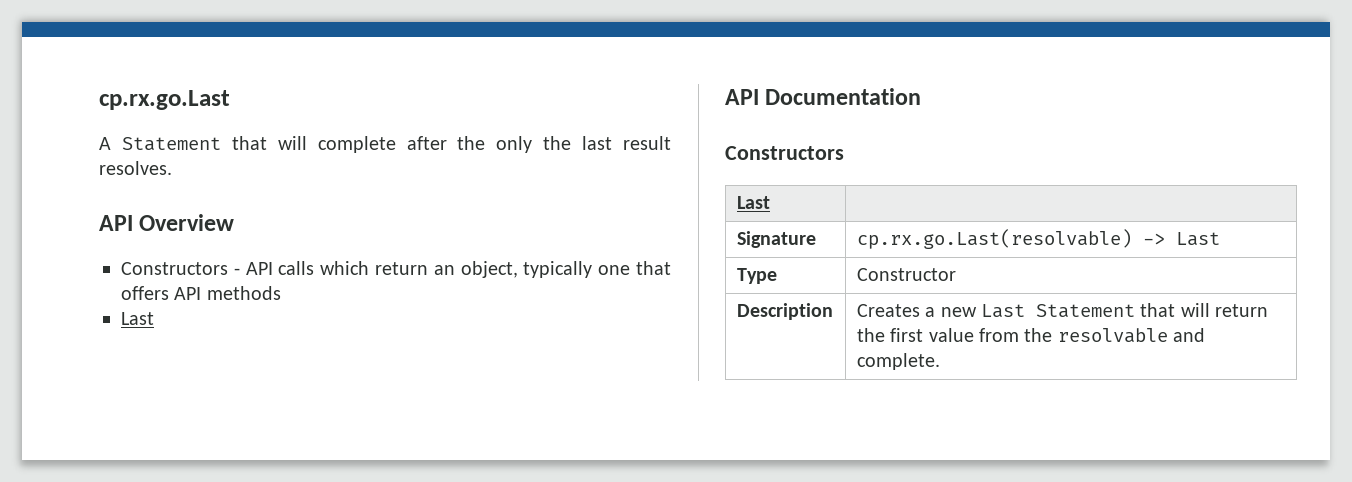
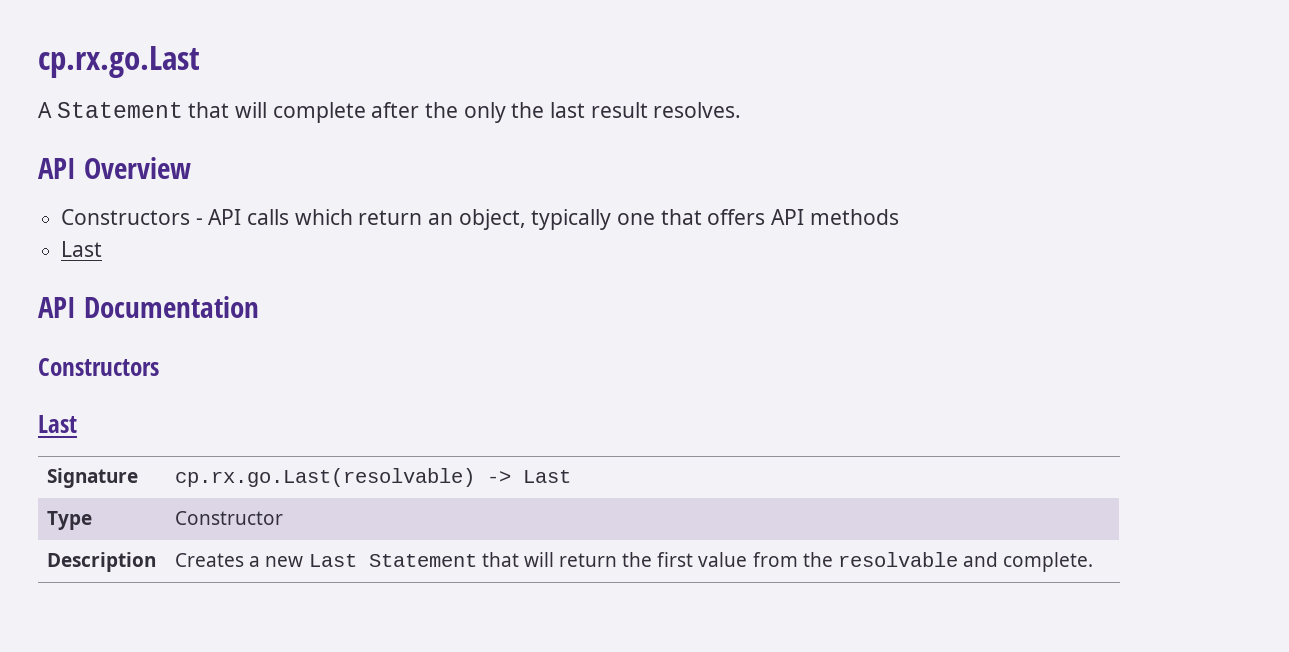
[736,196,770,209] // Last | -> [38,415,77,433] // Last

